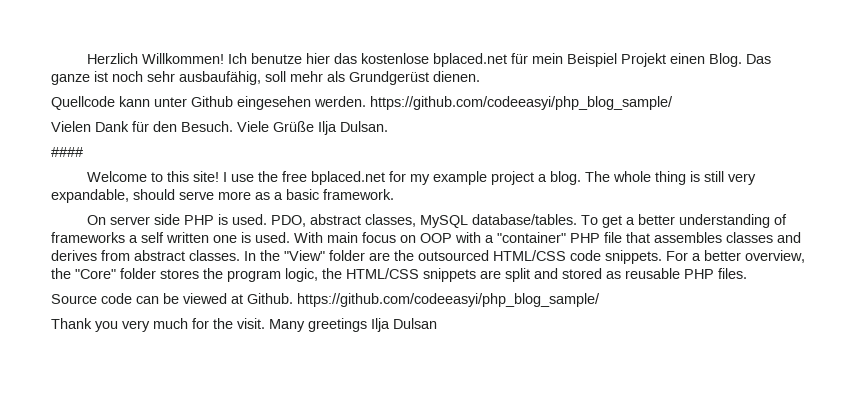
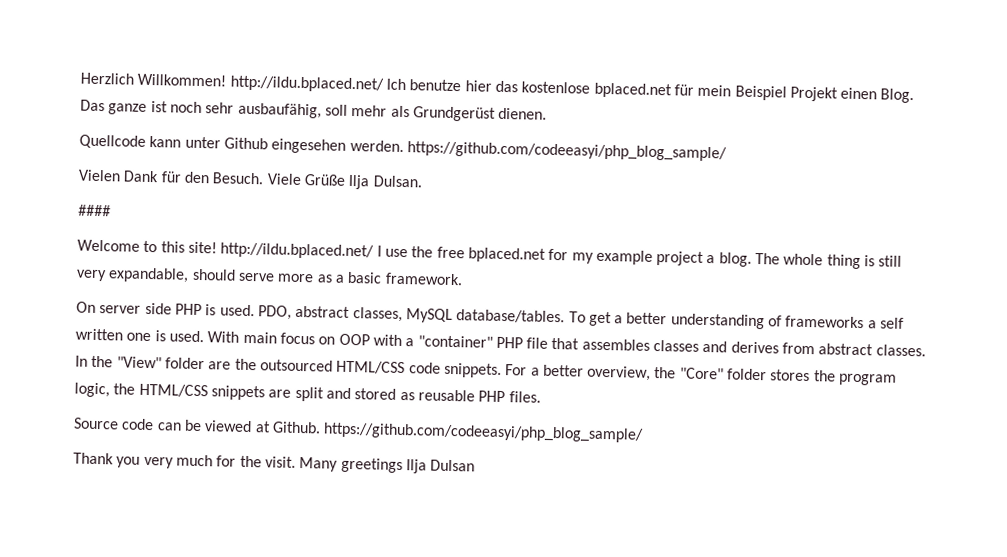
(225, 58) none -> [229,75,384,93] http://ildu.bplaced.net/
(220, 176) none -> [220,242,375,260] http://ildu.bplaced.net/

